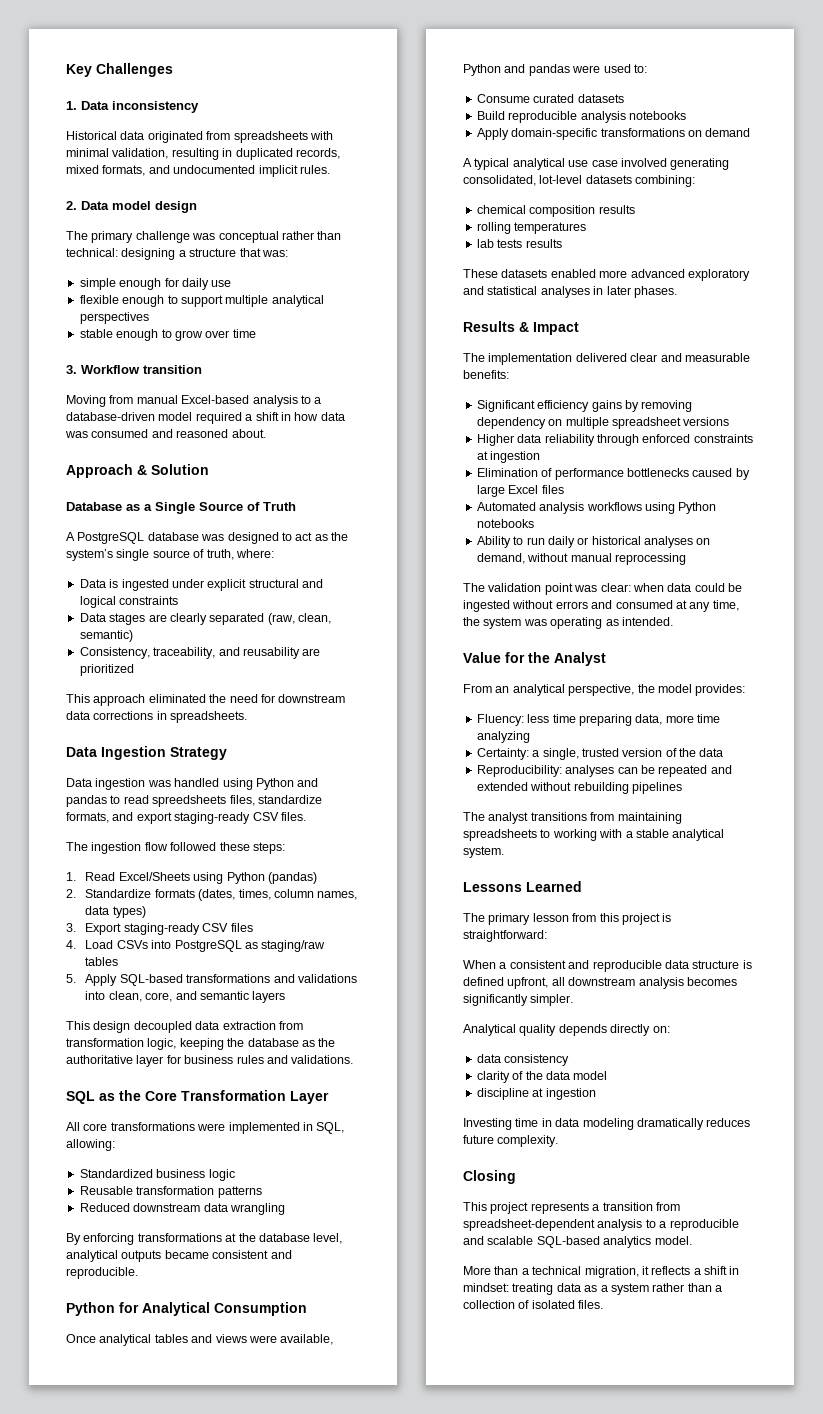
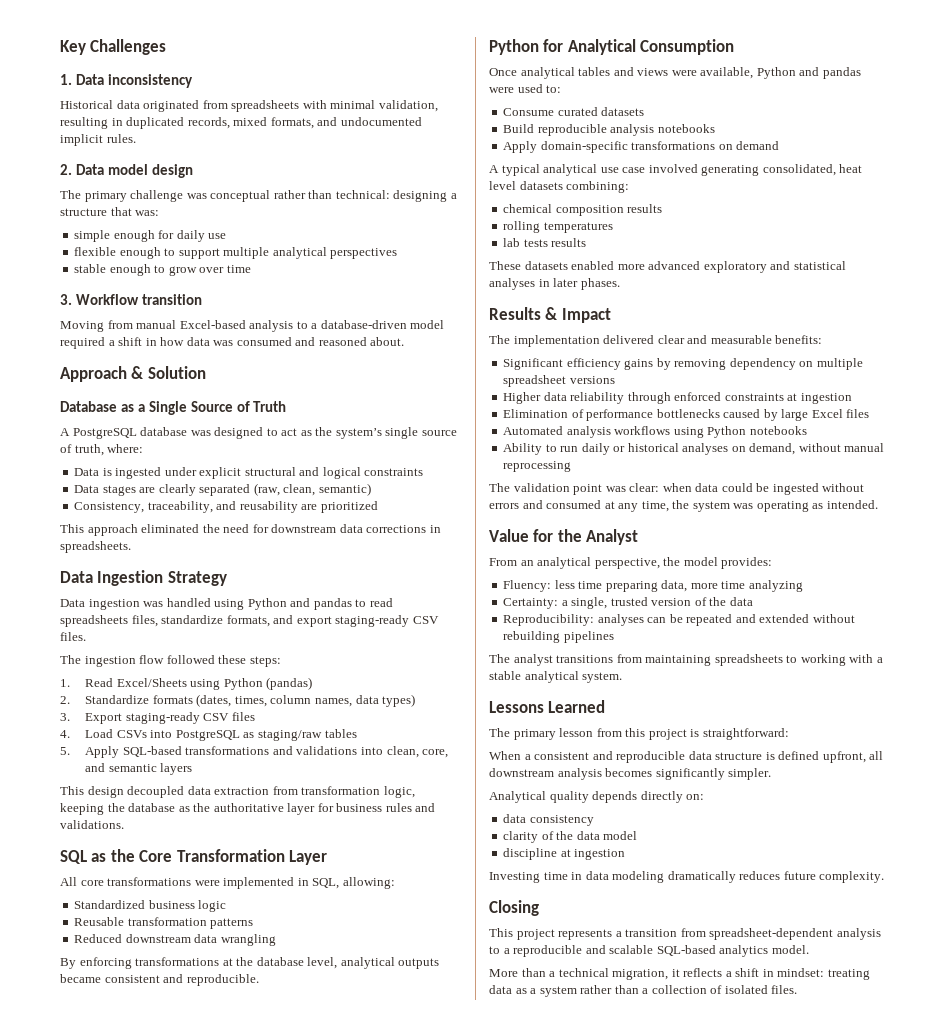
[152,795,227,807] spreedsheets -> [60,615,128,627] spreadsheets
[539,175,583,184] lot-level -> [839,164,863,173] [489,181,516,190] heat level

